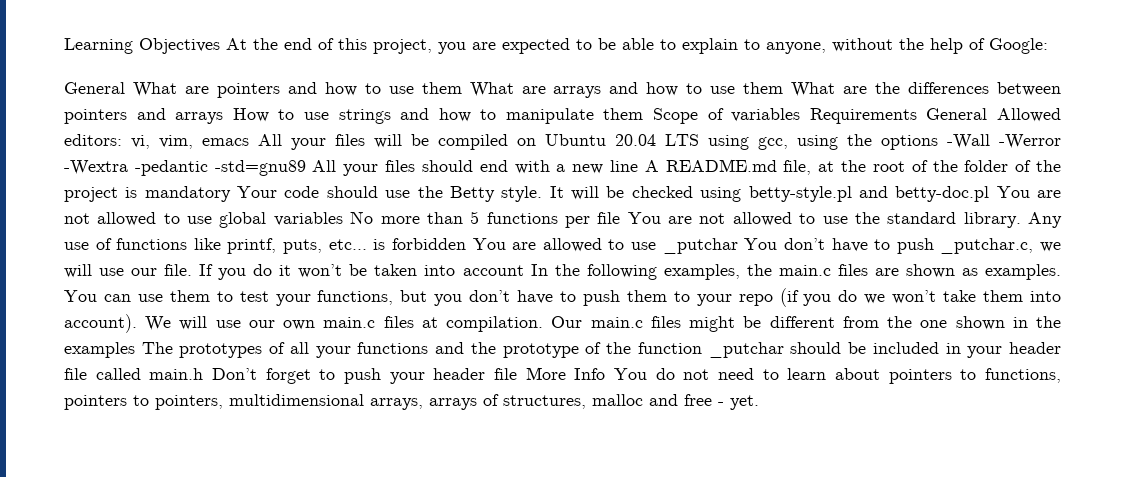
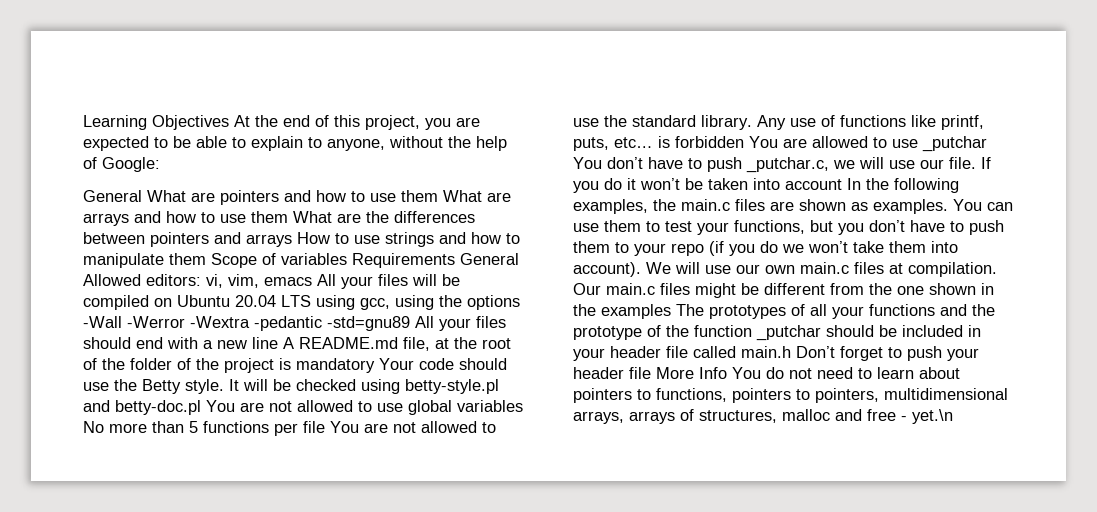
[730,395,759,410] yet. -> [912,409,953,424] yet.\n

